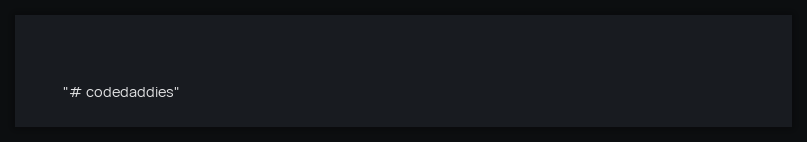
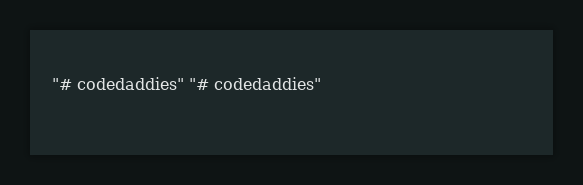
[63,87,180,97] "# codedaddies" -> [52,77,321,90] "# codedaddies" "# codedaddies"

